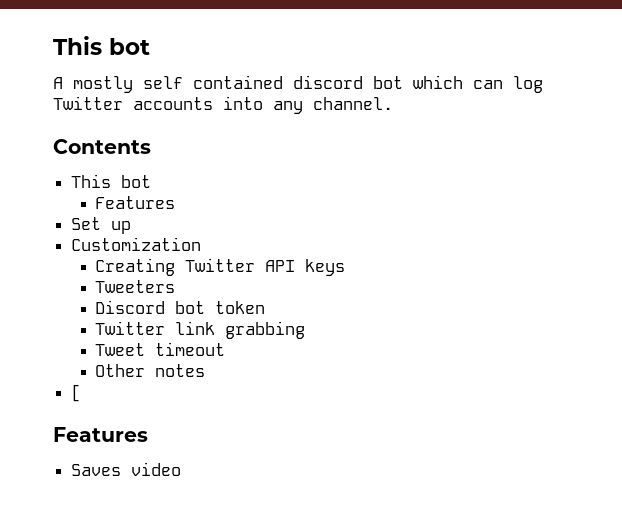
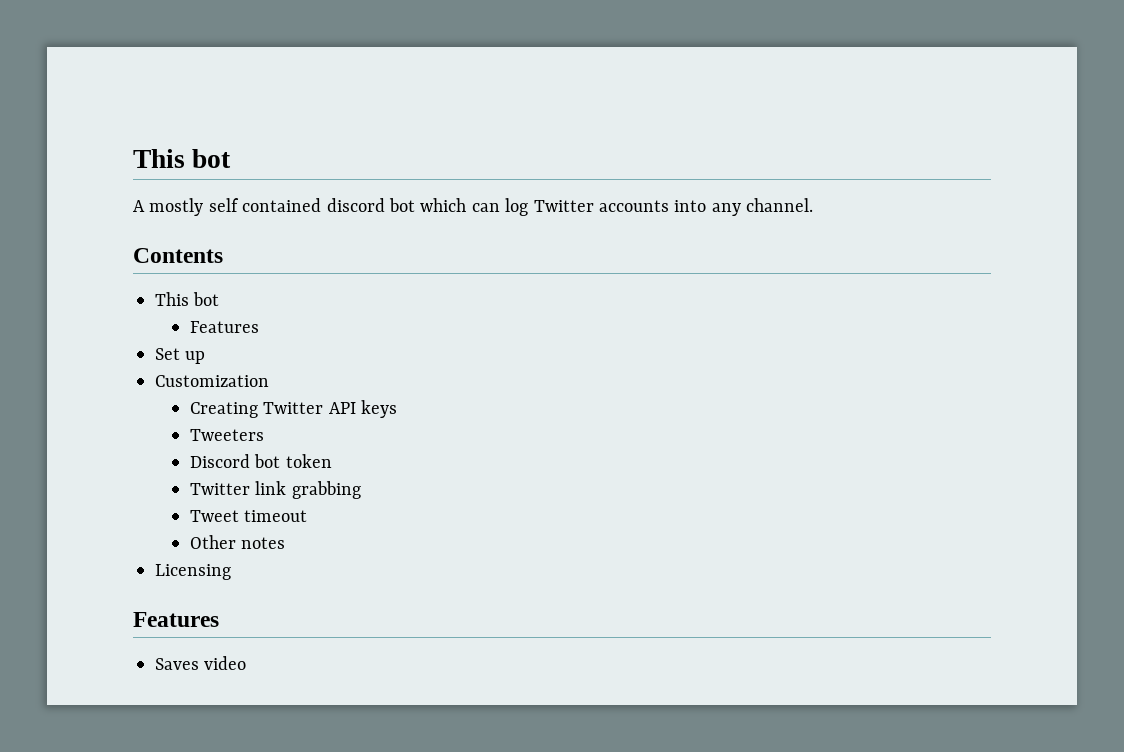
[71,384,82,402] [ -> [155,564,231,580] Licensing

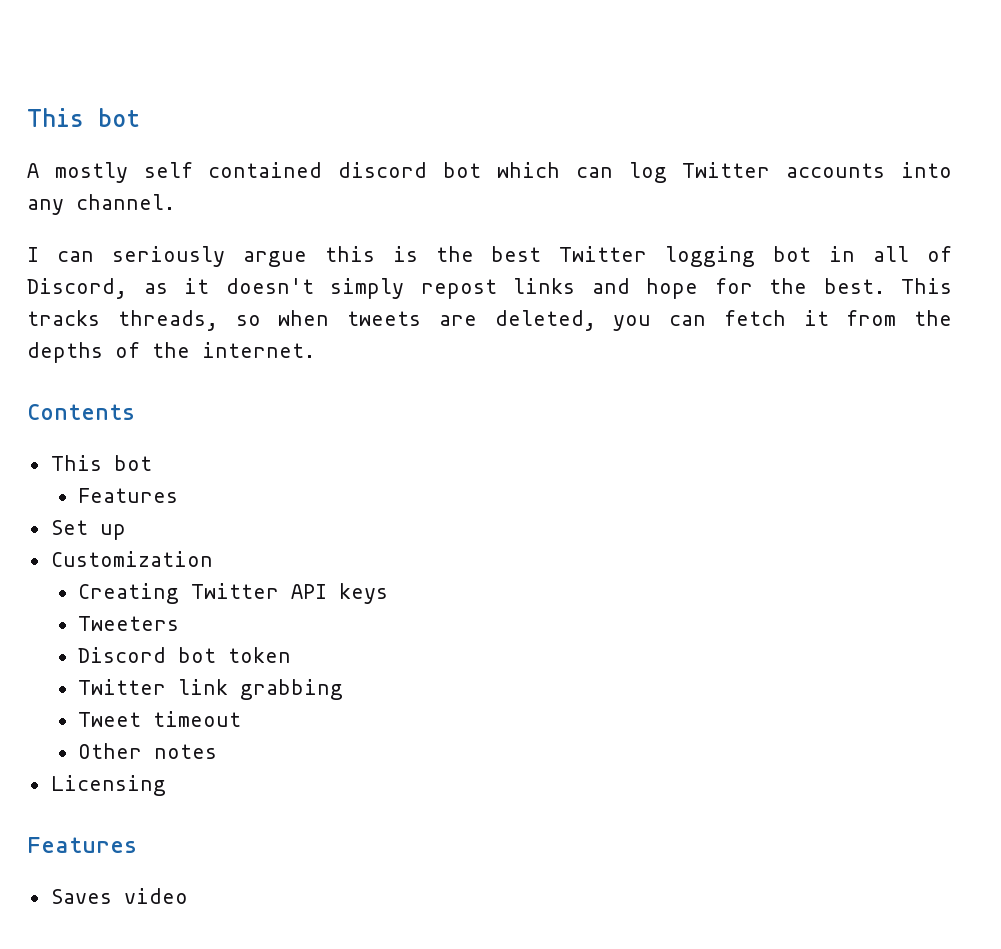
(814, 205) none -> [27,246,952,267] [27,278,952,299] [27,310,952,331] [27,342,315,363] // I can seriously argue this is the best Twitter logging bot in all of Discord, as it doesn't simply repost links and hope for the best. This tracks threads, so when tweets are deleted, you can fetch it from the depths of the internet.

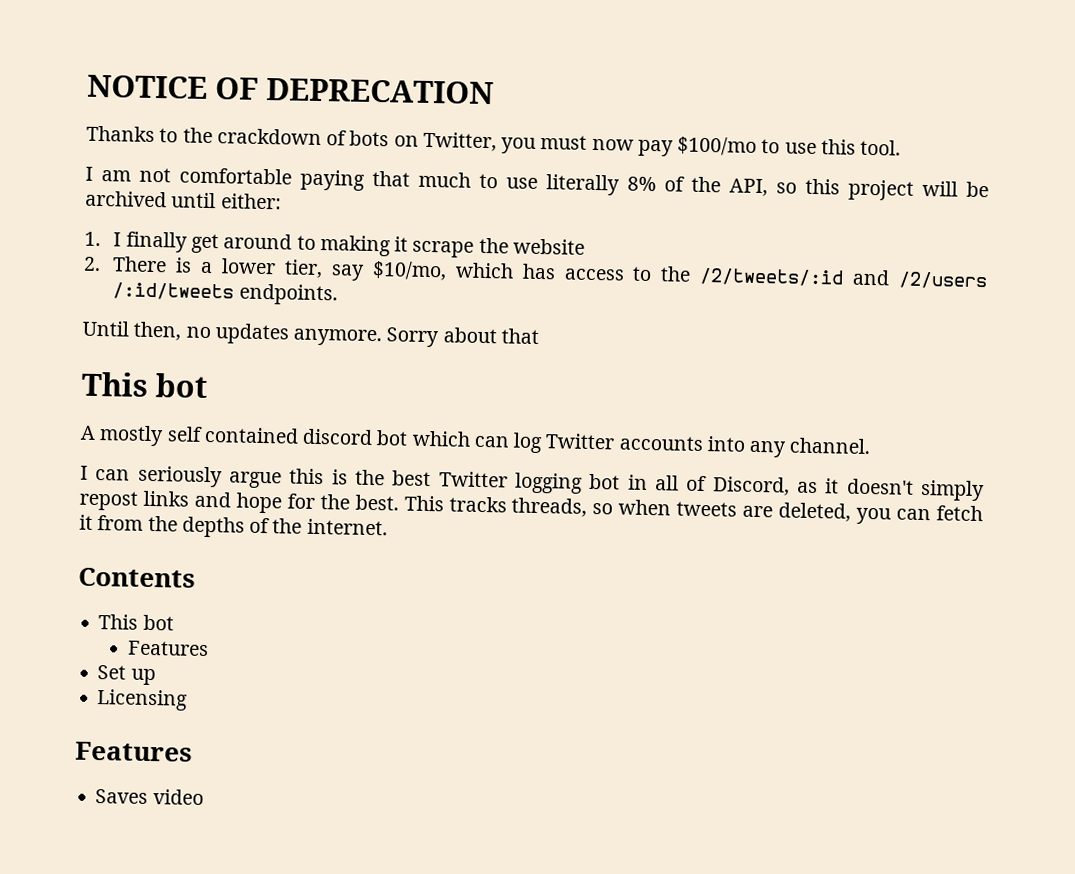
(27, 117) none -> [87,74,495,105] [86,125,902,157] [85,166,989,201] [85,190,282,210] [84,231,585,258] [83,256,988,290] [112,282,338,306] [82,320,539,348] NOTICE OF DEPRECATION // Thanks to the crackdown of bots on Twitter, you must now pay $100/mo to use this tool. // I am not comfortable paying that much to use literally 8% of the API, so this project will be archived until either: // 1. I finally get around to making it scrape the website // 2. There is a lower tier, say $10/mo, which has access to the /2/tweets/:id and /2/users /:id/tweets endpoints. // Until then, no updates anymore. Sorry about that //
[50,551,213,567] [78,583,389,604] [78,616,180,631] [78,647,292,663] [78,679,344,700] [78,711,242,727] [78,743,218,759] // Customization // Creating Twitter API keys // Tweeters // Discord bot token // Twitter link grabbing // Tweet timeout // Other notes -> (156, 677) none

